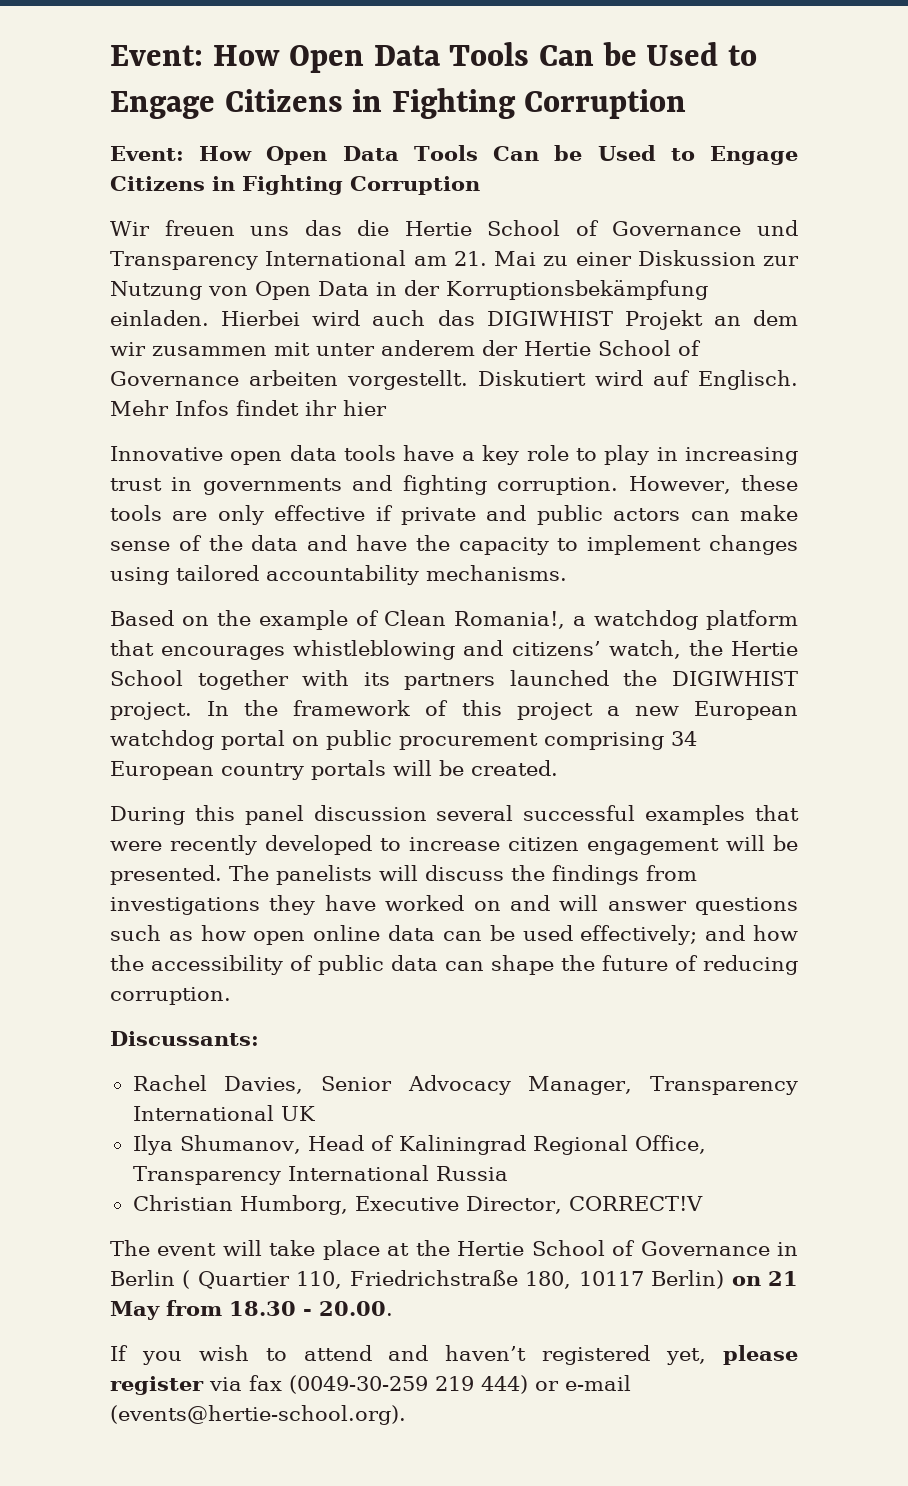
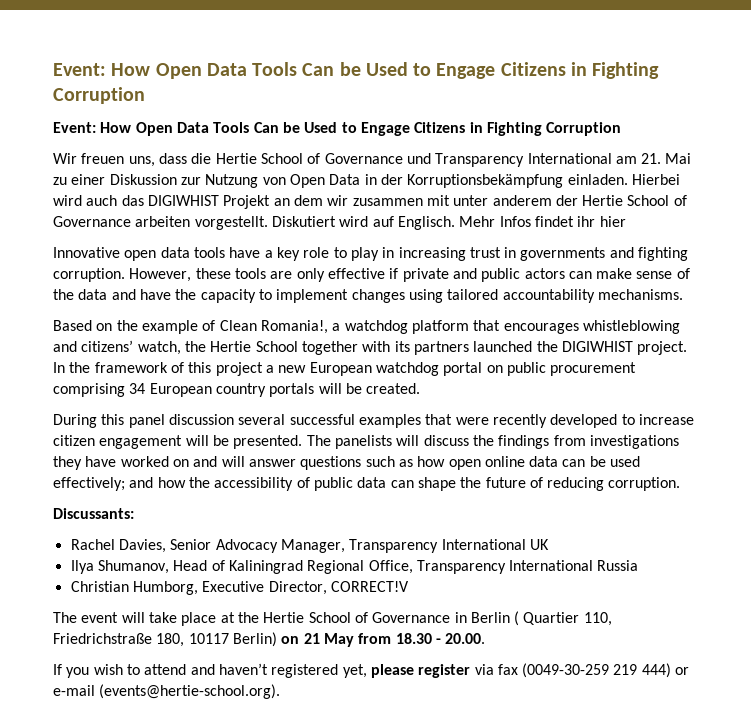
[250,220,342,236] uns das -> [128,153,187,167] uns, dass

